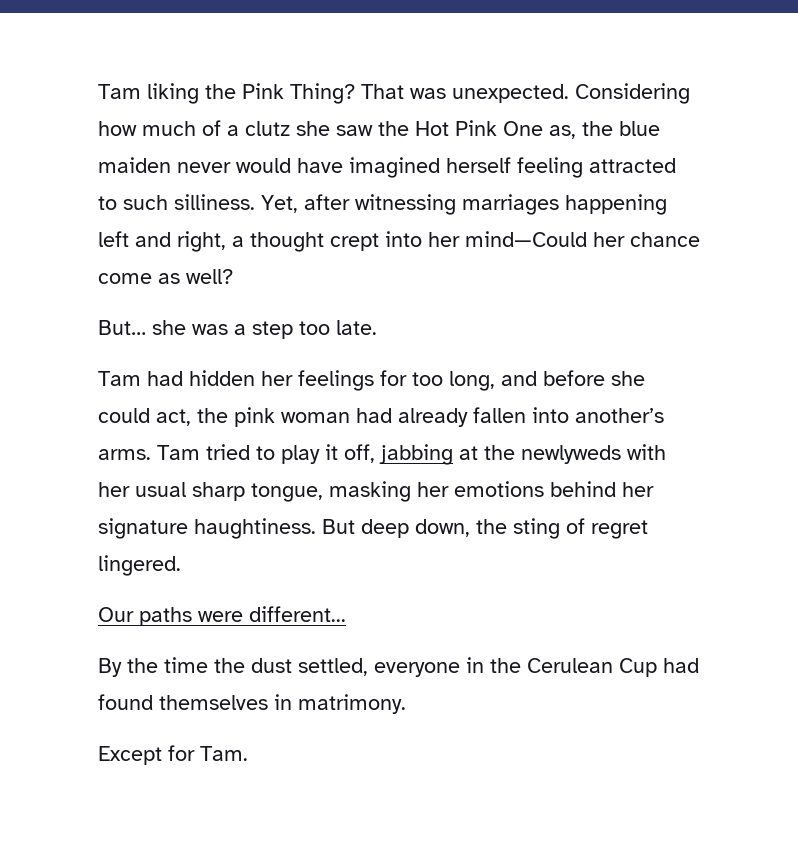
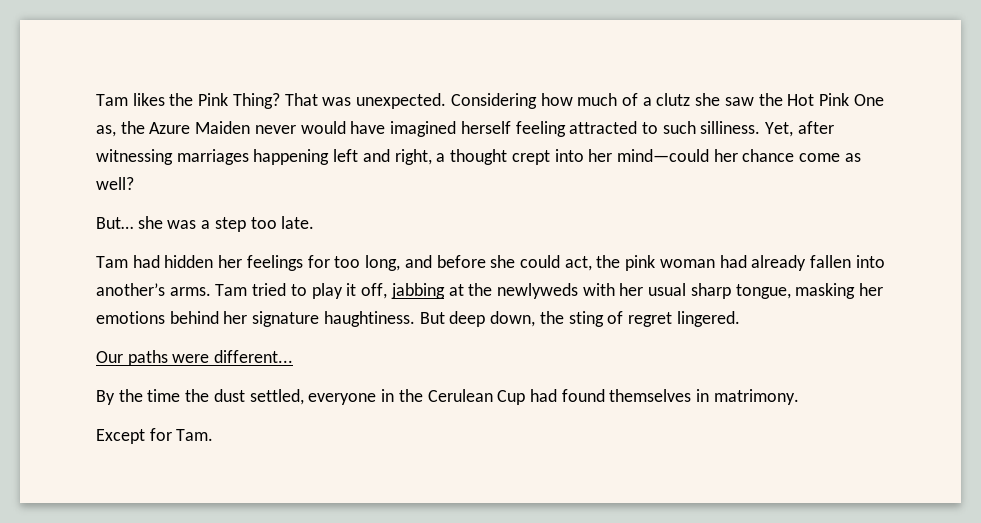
[98,83,199,104] Tam liking -> [96,93,165,106] Tam likes
[619,121,660,136] [98,157,171,173] blue maiden -> [149,121,251,134] Azure Maiden
[465,231,587,247] mind—Could -> [616,149,709,162] mind—could

